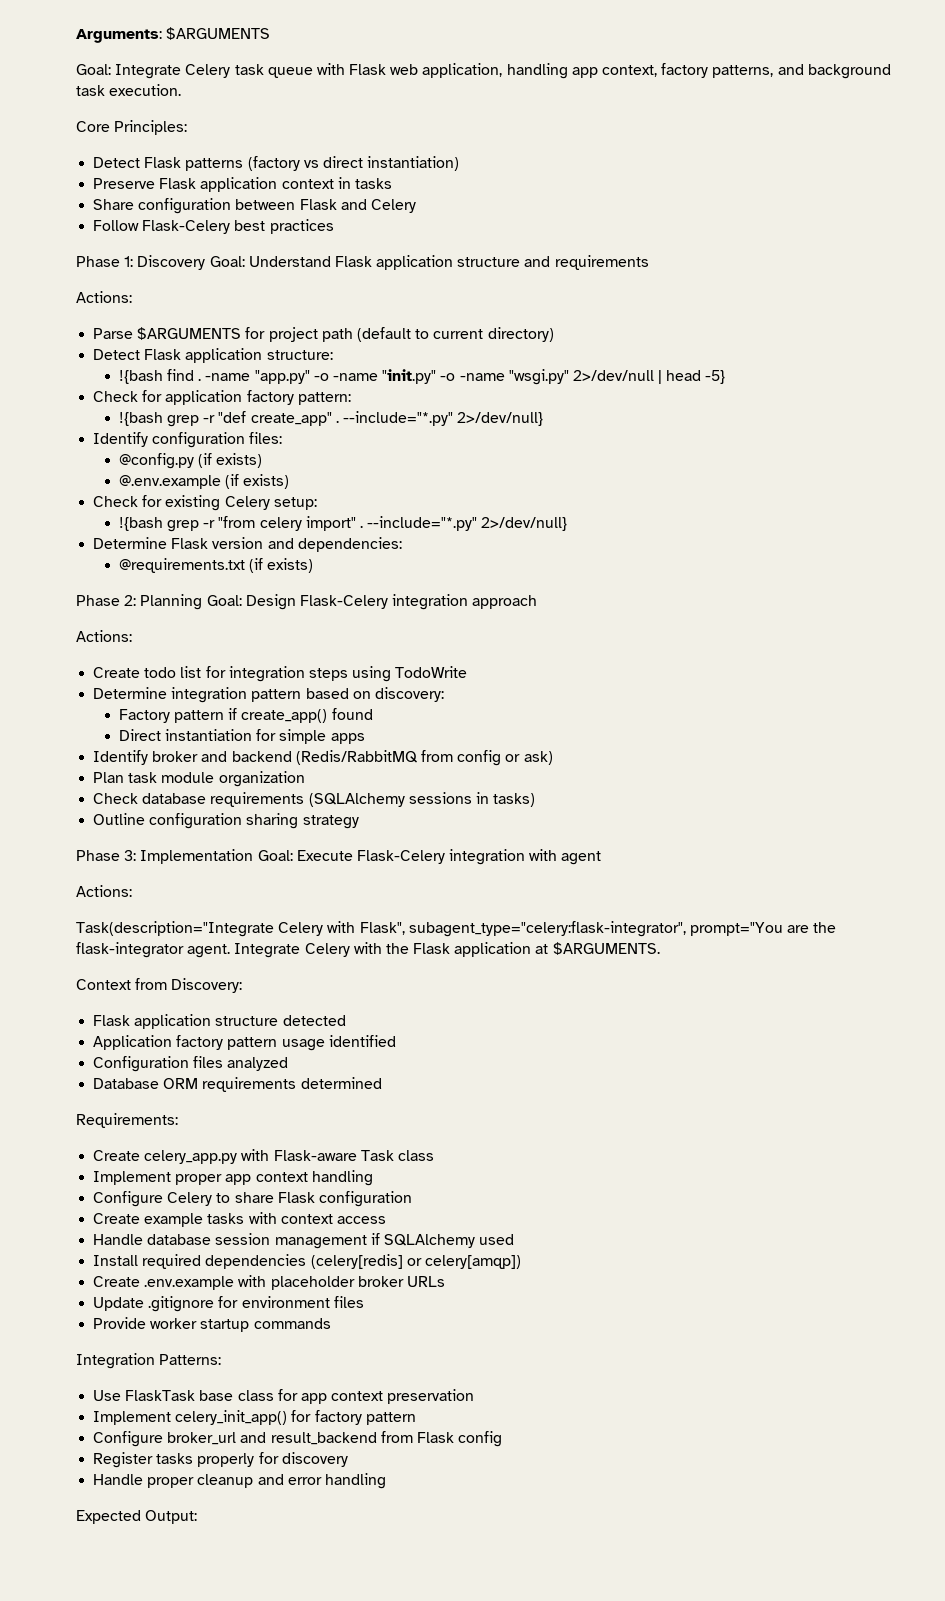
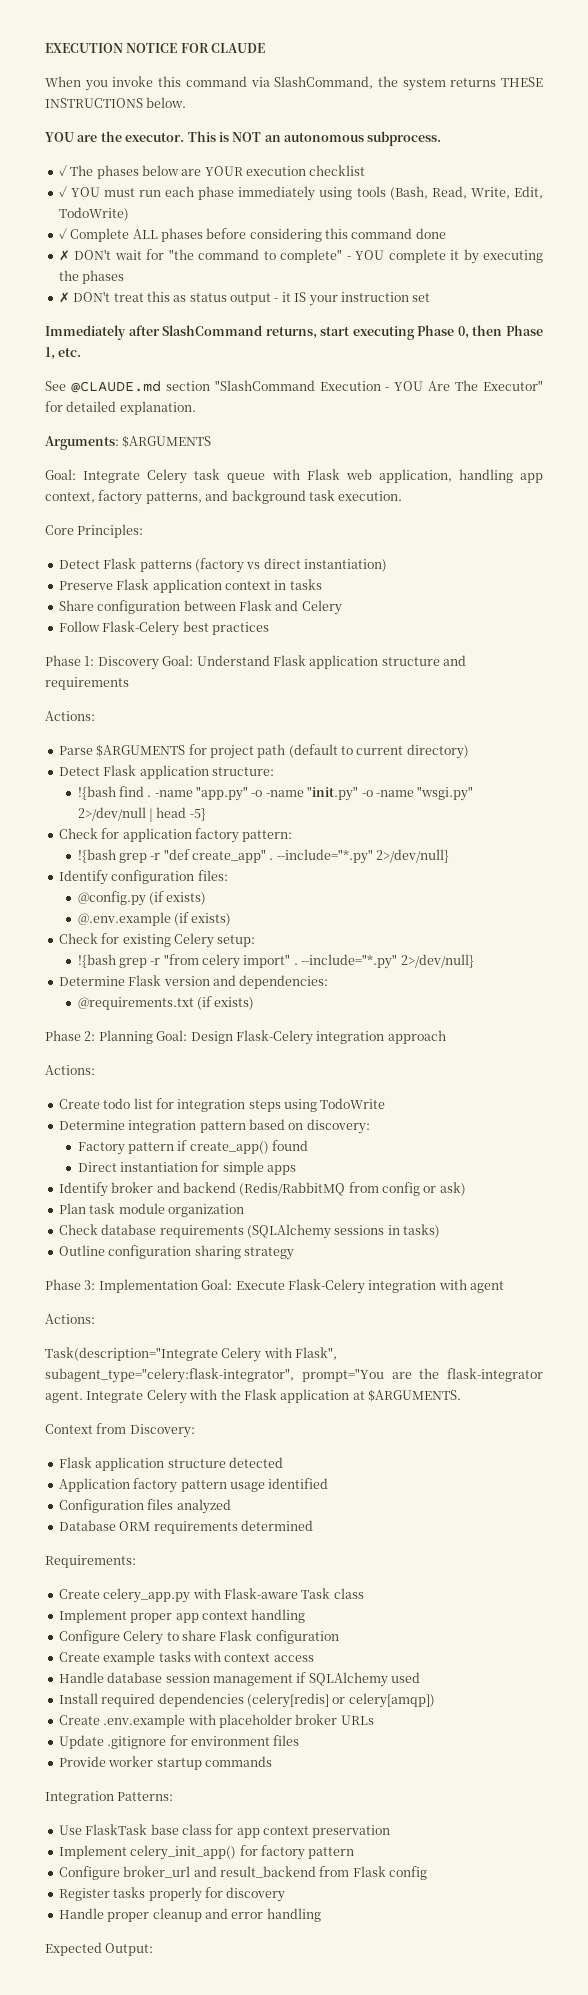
(76, 36) none -> [45,43,266,53] [45,76,543,91] [45,97,187,108] [45,131,442,146] [58,165,366,179] [58,186,544,201] [58,207,129,221] [58,228,446,242] [58,249,543,264] [58,270,125,284] [58,291,431,306] [45,325,543,340] [45,347,82,360] [45,380,544,393] [45,401,196,415] EXECUTION NOTICE FOR CLAUDE // When you invoke this command via SlashCommand, the system returns THESE INSTRUCTIONS below. // YOU are the executor. This is NOT an autonomous subprocess. // ✓ The phases below are YOUR execution checklist // ✓ YOU must run each phase immediately using tools (Bash, Read, Write, Edit, TodoWrite) // ✓ Complete ALL phases before considering this command done // ✗ DON't wait for "the command to complete" - YOU complete it by executing the phases // ✗ DON't treat this as status output - it IS your instruction set // Immediately after SlashCommand returns, start executing Phase 0, then Phase 1, etc. // See @CLAUDE.md section "SlashCommand Execution - YOU Are The Executor" for detailed explanation. //

